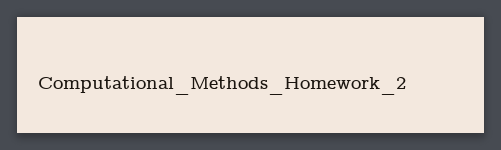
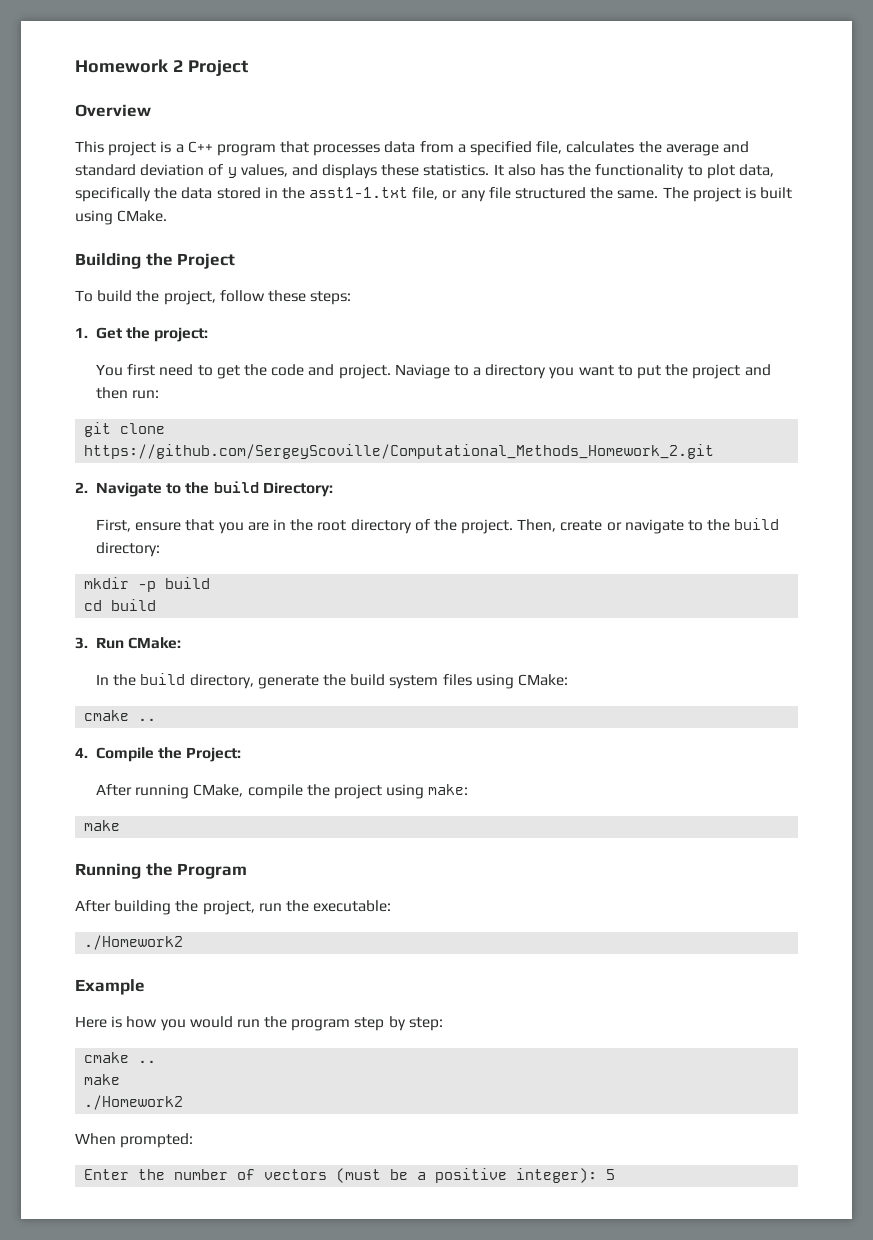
[38,76,406,95] Computational_Methods_Homework_2 -> [75,59,248,76] [75,104,151,117] [75,141,749,156] [75,164,774,179] [75,187,793,202] [75,210,168,225] [75,253,236,269] [75,290,352,305] [75,327,209,342] [96,364,771,379] [96,387,160,399] [84,422,166,437] [84,444,715,459] [75,481,333,497] [96,518,780,534] [96,542,161,557] [84,577,211,592] [84,599,157,611] [75,637,182,649] [96,673,568,689] [84,710,157,721] [75,747,242,762] [96,784,469,799] [84,820,121,831] [75,863,248,879] [75,900,392,915] [84,935,184,950] [75,979,145,995] [75,1016,443,1031] [84,1052,157,1063] [84,1074,121,1085] [84,1095,184,1110] [75,1133,194,1148] [84,1168,616,1183] Homework 2 Project // Overview // This project is a C++ program that processes data from a specified file, calculates the average and standard deviation of y values, and displays these statistics. It also has the functionality to plot data, specifically the data stored in the asst1-1.txt file, or any file structured the same. The project is built using CMake. // Building the Project // To build the project, follow these steps: // 1. Get the project: // You first need to get the code and project. Naviage to a directory you want to put the project and then run: // git clone https://github.com/SergeyScoville/Computational_Methods_Homework_2.git // 2. Navigate to the build Directory: // First, ensure that you are in the root directory of the project. Then, create or navigate to the build directory: // mkdir -p build // cd build // 3. Run CMake: // In the build directory, generate the build system files using CMake: // cmake .. // 4. Compile the Project: // After running CMake, compile the project using make: // make // Running the Program // After building the project, run the executable: // ./Homework2 // Example // Here is how you would run the program step by step: // cmake .. // make // ./Homework2 // When prompted: // Enter the number of vectors (must be a positive integer): 5

